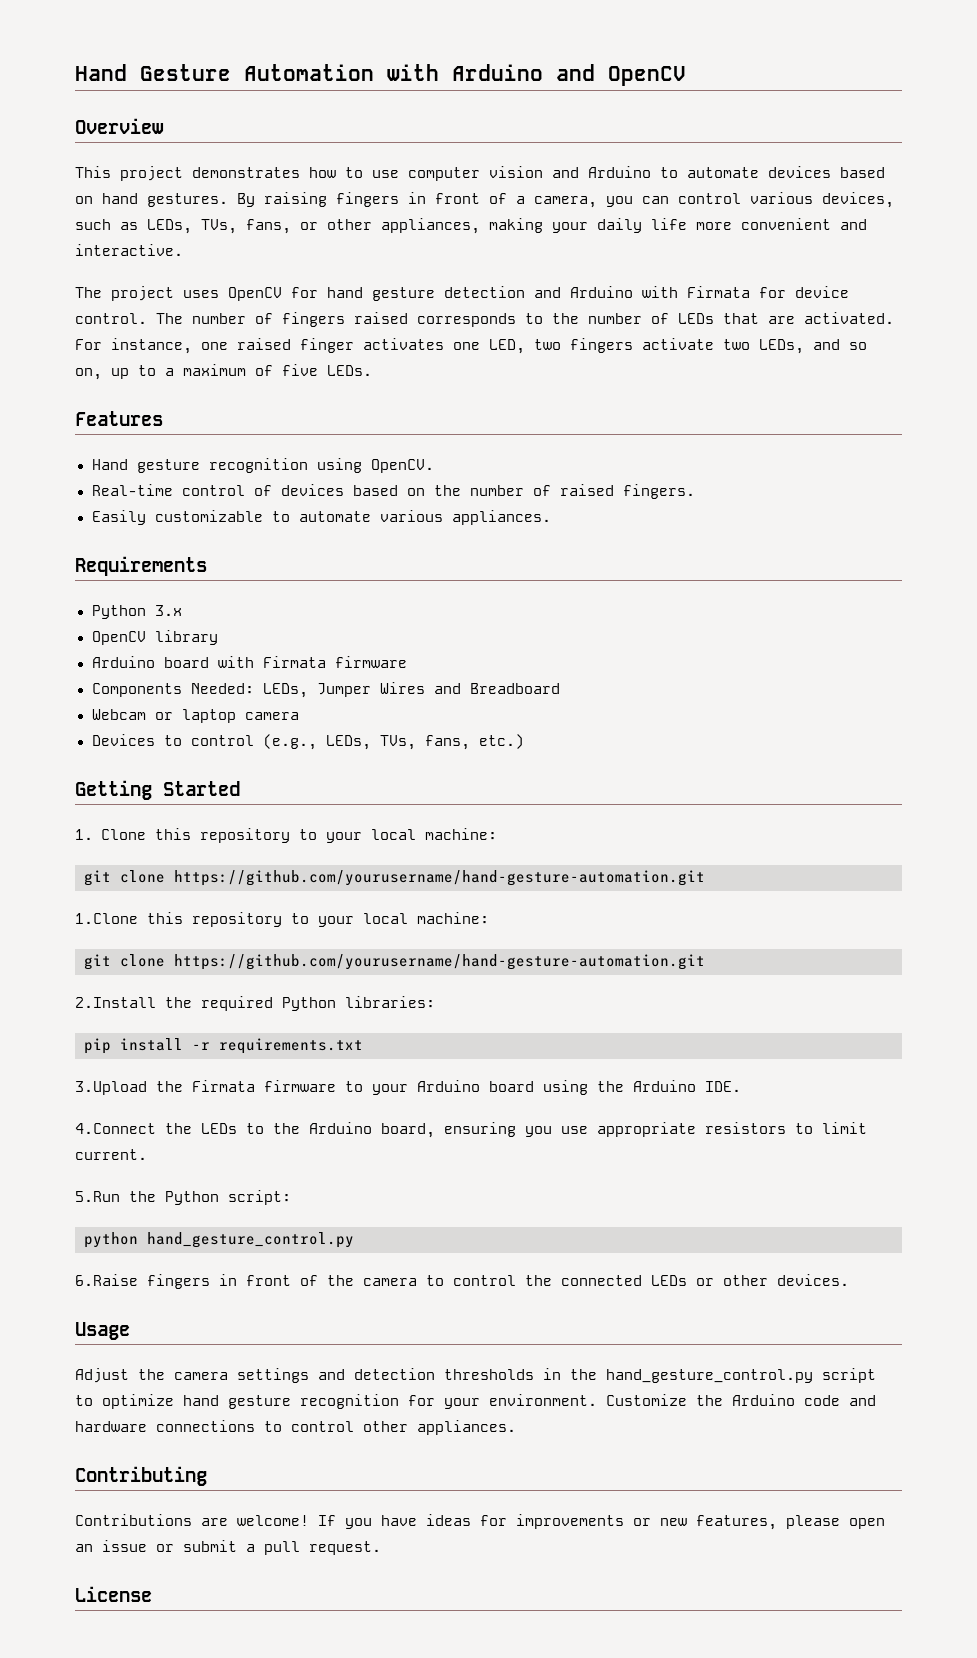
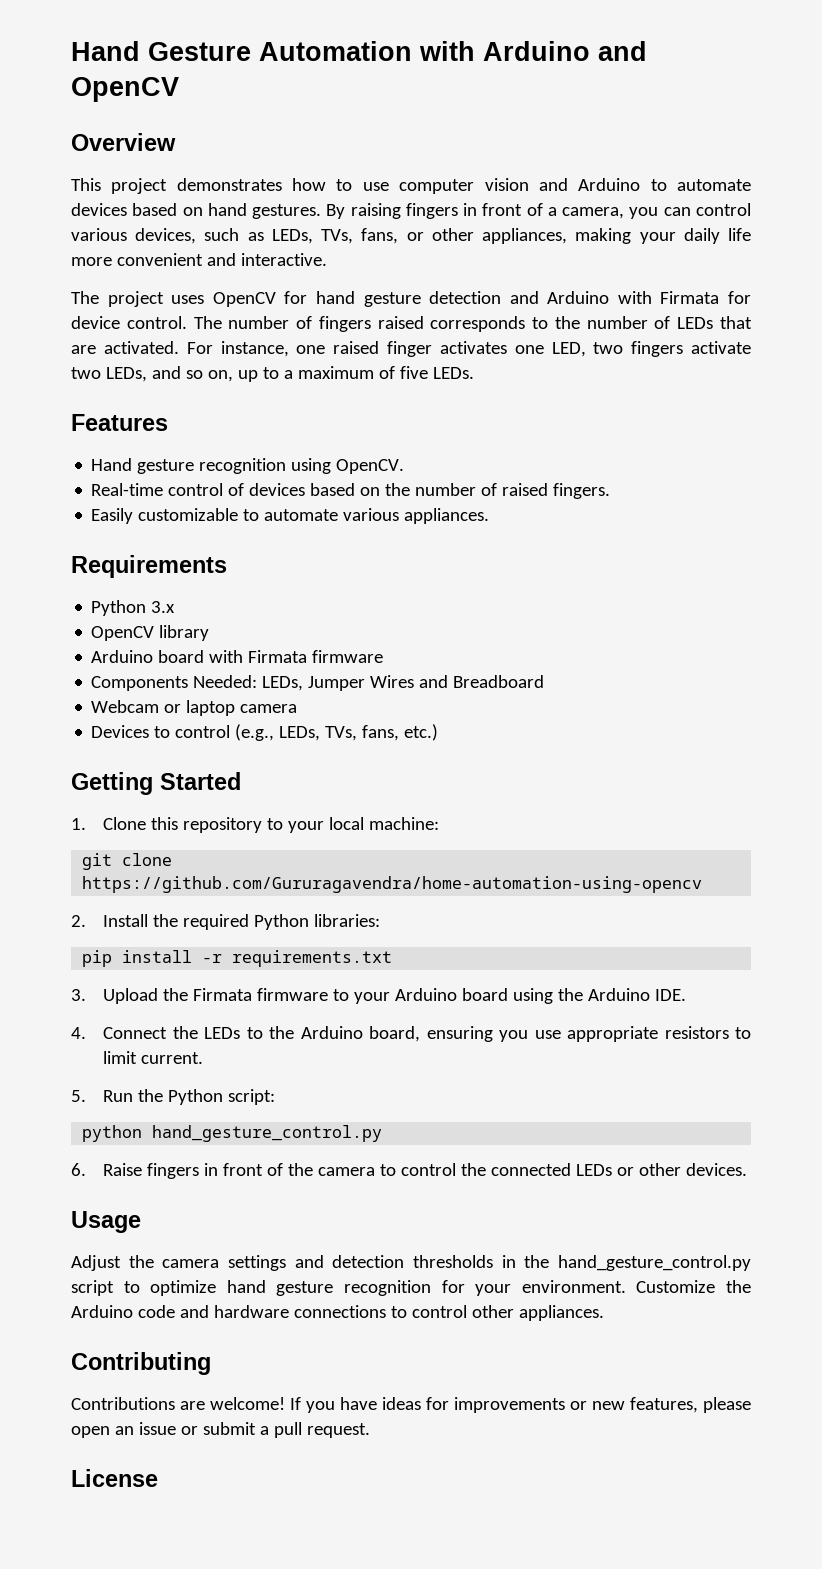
[174,870,705,886] [75,912,489,927] [84,954,705,970] [75,997,156,1008] https://github.com/yourusername/hand-gesture-automation.git // 1.Clone this repository to your local machine: // git clone https://github.com/yourusername/hand-gesture-automation.git // 2.Install -> [82,876,703,893] [71,914,149,927] https://github.com/Gururagavendra/home-automation-using-opencv // 2. Install
[75,1081,147,1095] 3.Upload -> [71,988,159,1004] 3. Upload
[75,1123,156,1134] 4.Connect -> [71,1027,168,1039] 4. Connect
[75,1191,120,1202] 5.Run -> [71,1090,134,1102] 5. Run
[75,1274,138,1286] 6.Raise -> [71,1163,143,1176] 6. Raise

